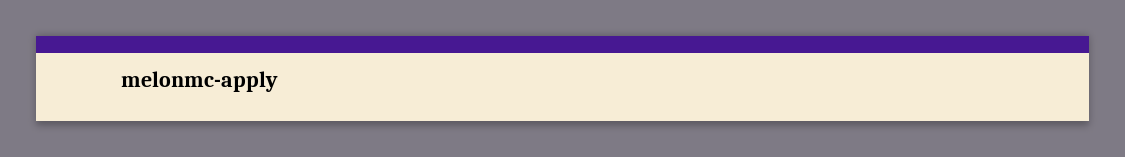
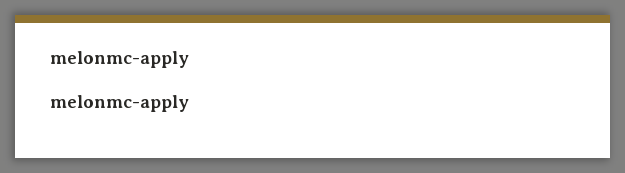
[121,71,278,92] melonmc-apply -> [50,51,189,68] [50,95,189,112] melonmc-apply // melonmc-apply

